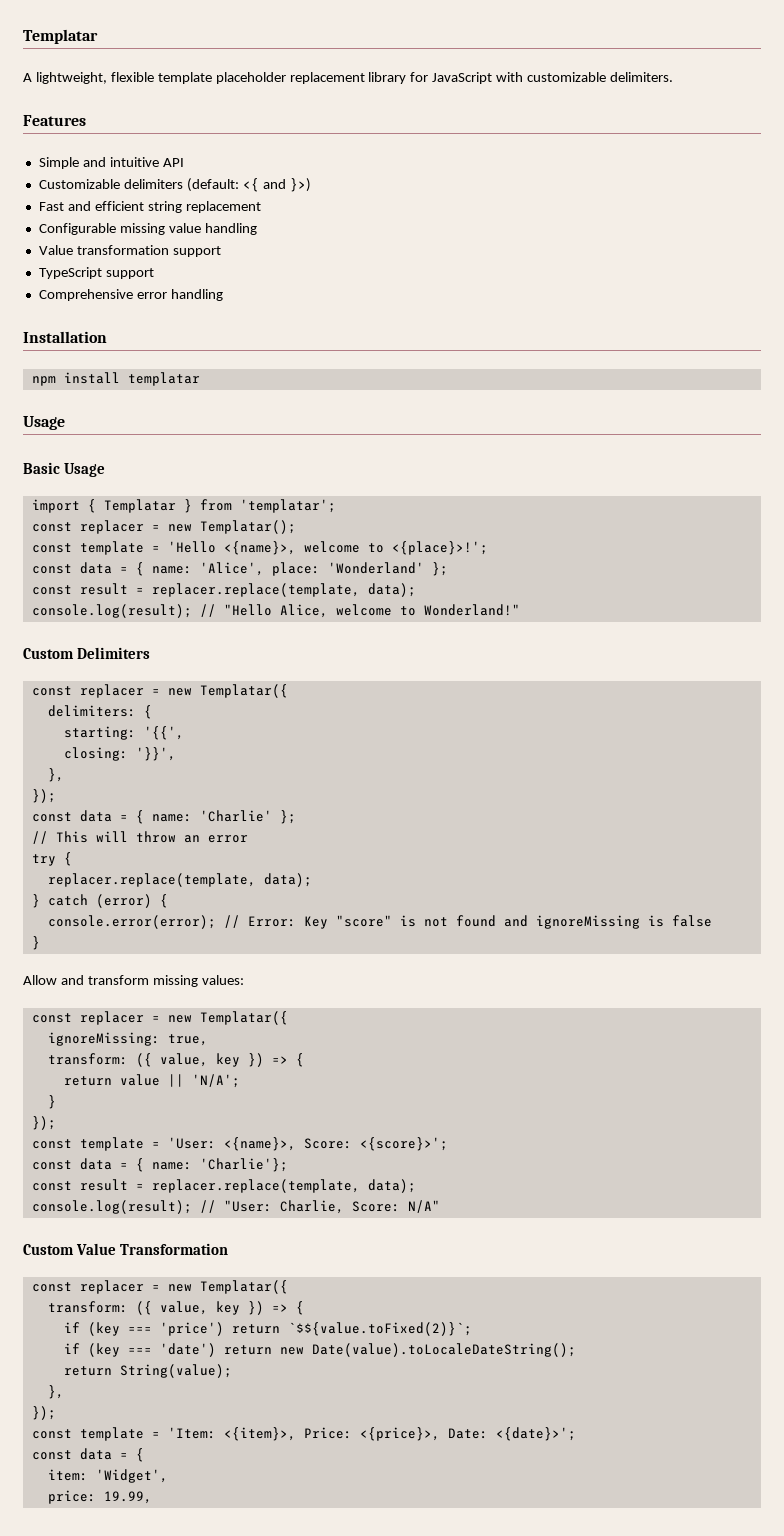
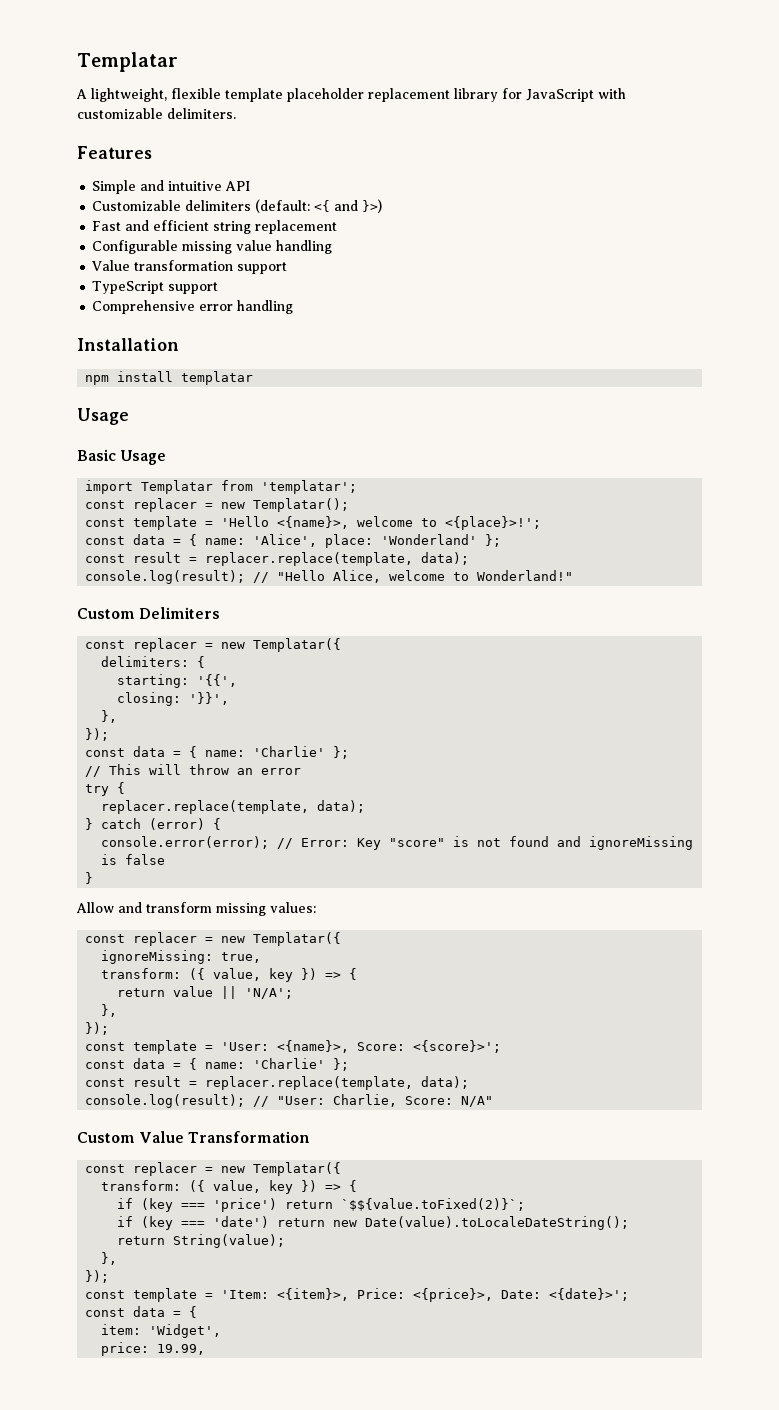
[87,499,192,513] { Templatar } -> [141,480,214,494] Templatar
[47,1095,56,1109] } -> [101,1004,118,1017] },
[199,1158,288,1172] 'Charlie'}; -> [253,1058,350,1071] 'Charlie' };

